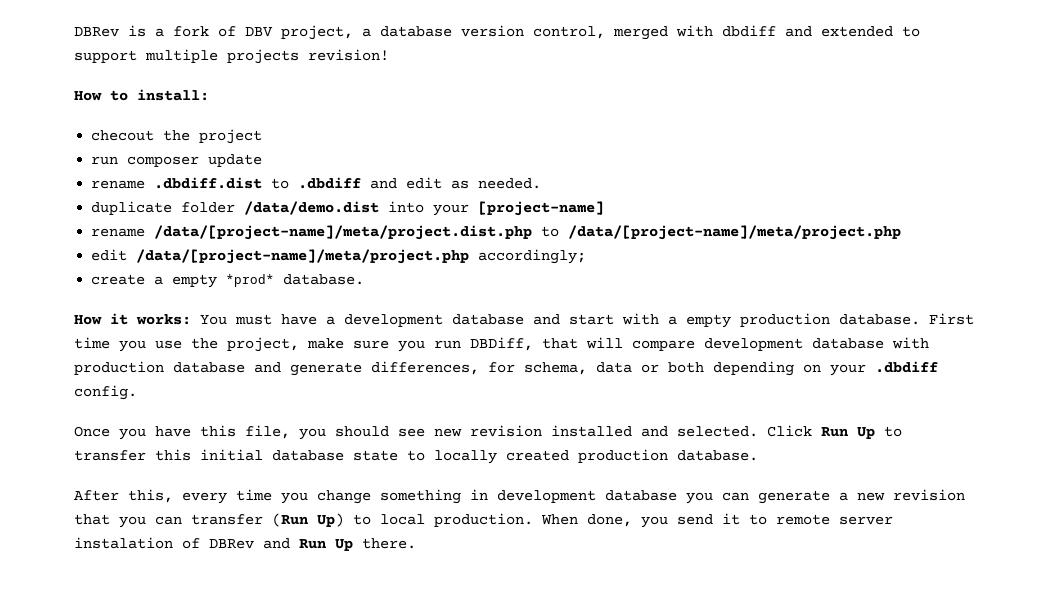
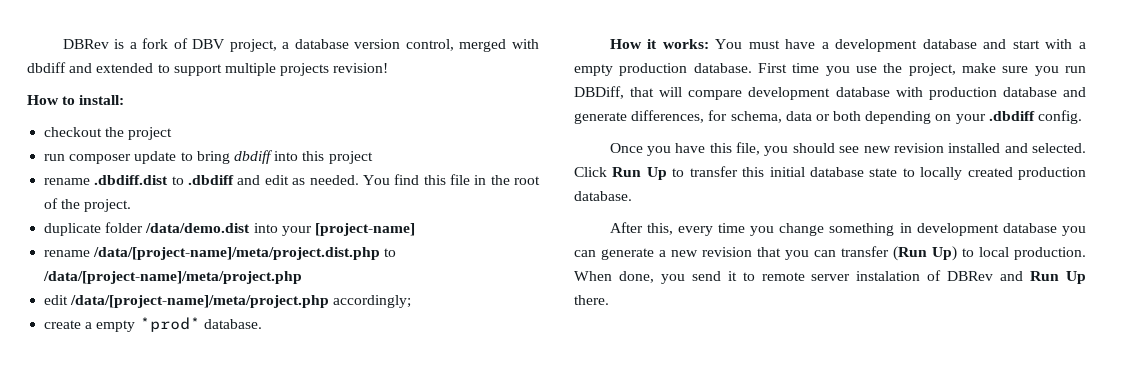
[91,130,155,141] checout -> [44,127,103,137] checkout
(263, 160) none -> [180,150,373,164] to bring dbdiff into this project
(542, 183) none -> [362,174,540,185] [44,198,132,212] You find this file in the root of the project.

